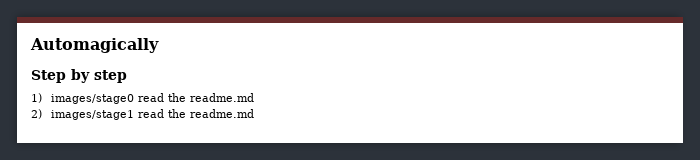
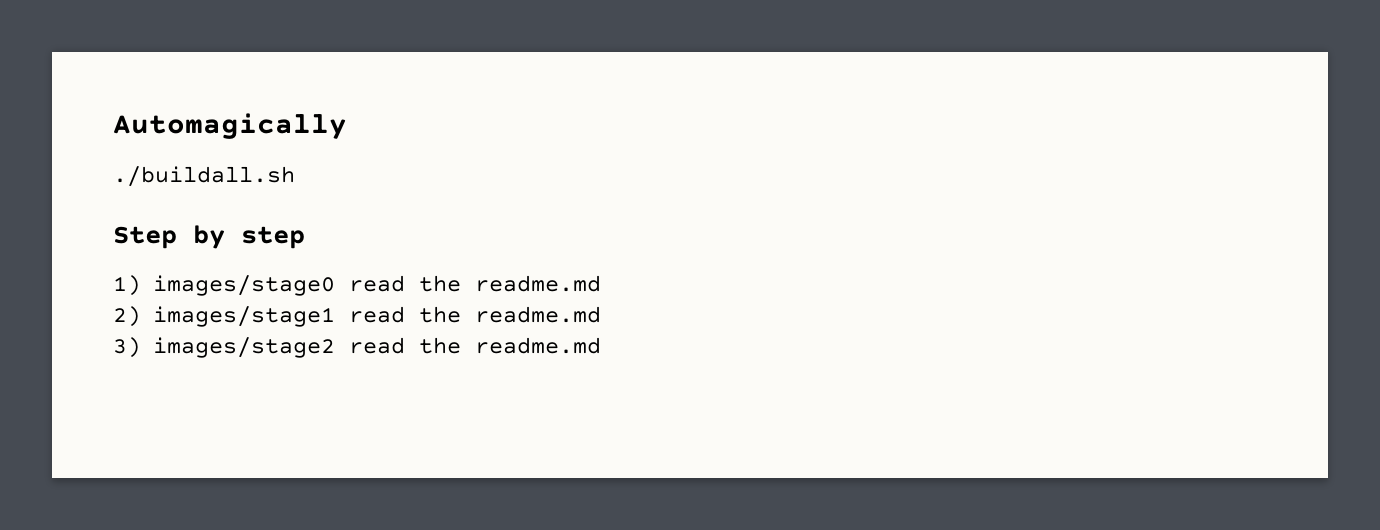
(159, 45) none -> [113,166,295,187] // ./buildall.sh
(254, 113) none -> [113,337,601,358] // 3) images/stage2 read the readme.md

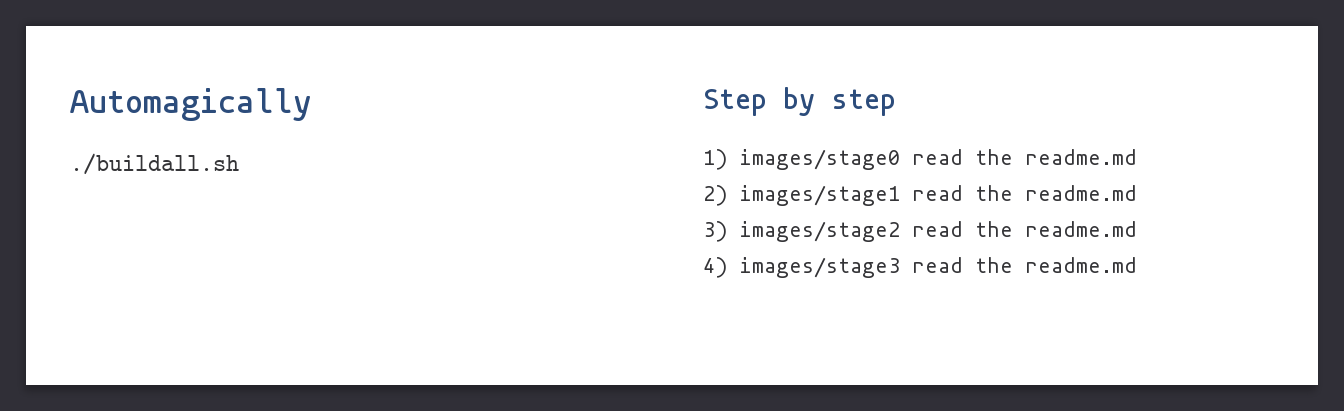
(601, 345) none -> [703,257,1138,278] // 4) images/stage3 read the readme.md

